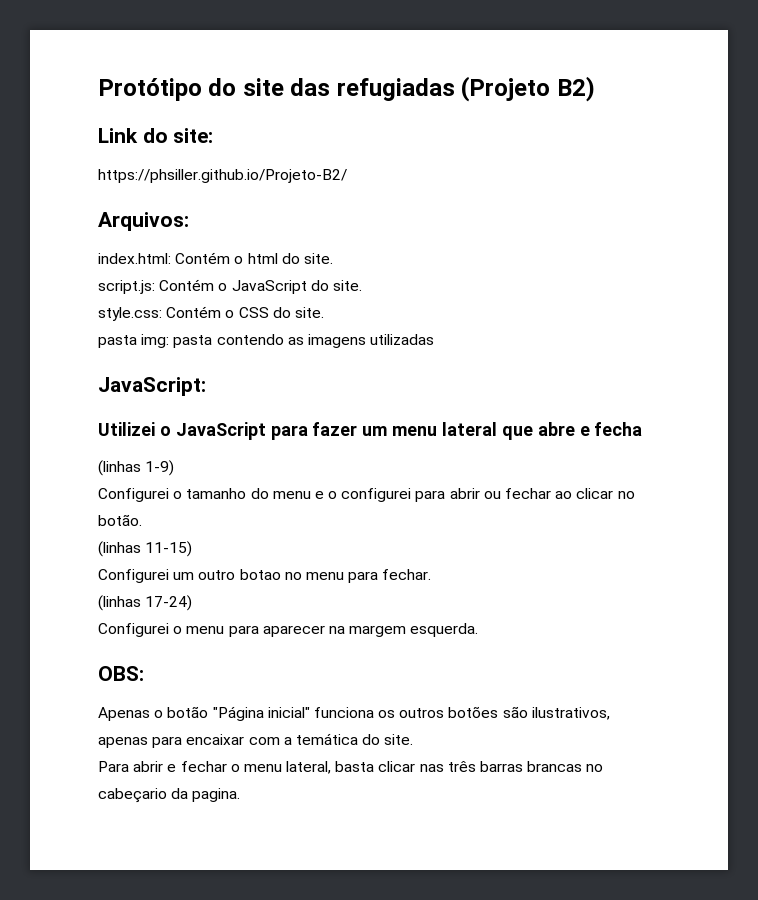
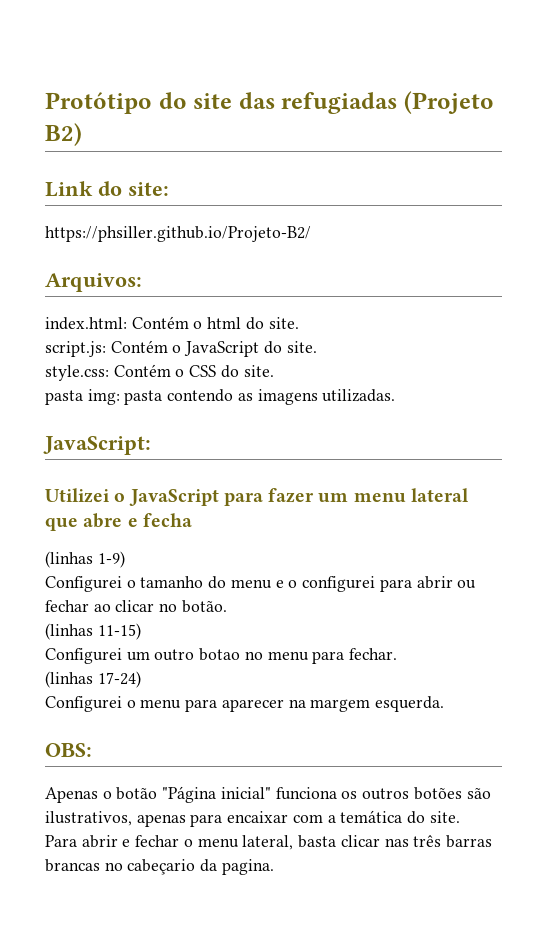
[370,334,435,345] utilizadas -> [322,389,396,402] utilizadas.

